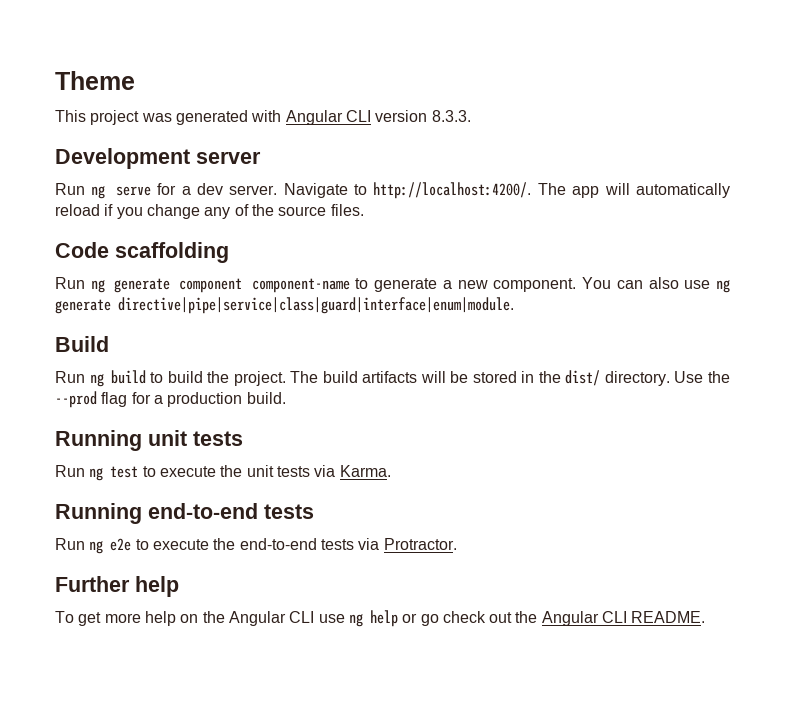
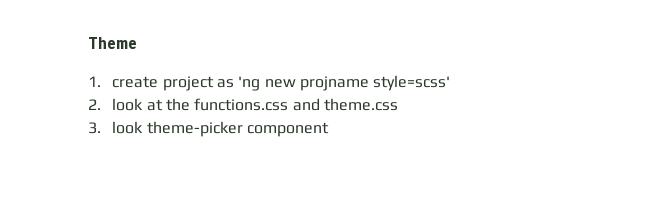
[55,110,471,125] [55,148,261,169] [55,182,730,199] [55,204,364,219] [55,242,229,263] [55,277,730,293] [55,297,514,314] [55,336,109,352] [55,370,730,387] [55,391,286,408] [55,430,243,451] [55,465,391,481] [55,503,314,524] [55,538,457,554] [55,576,179,597] [55,610,706,627] This project was generated with Angular CLI version 8.3.3. // Development server // Run ng serve for a dev server. Navigate to http://localhost:4200/. The app will automatically reload if you change any of the source files. // Code scaffolding // Run ng generate component component-name to generate a new component. You can also use ng generate directive|pipe|service|class|guard|interface|enum|module. // Build // Run ng build to build the project. The build artifacts will be stored in the dist/ directory. Use the --prod flag for a production build. // Running unit tests // Run ng test to execute the unit tests via Karma. // Running end-to-end tests // Run ng e2e to execute the end-to-end tests via Protractor. // Further help // To get more help on the Angular CLI use ng help or go check out the Angular CLI README. -> [88,75,451,91] [88,98,398,111] [88,121,330,137] 1. create project as 'ng new projname style=scss' // 2. look at the functions.css and theme.css // 3. look theme-picker component

